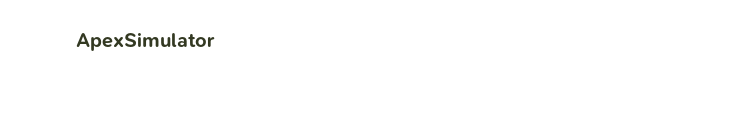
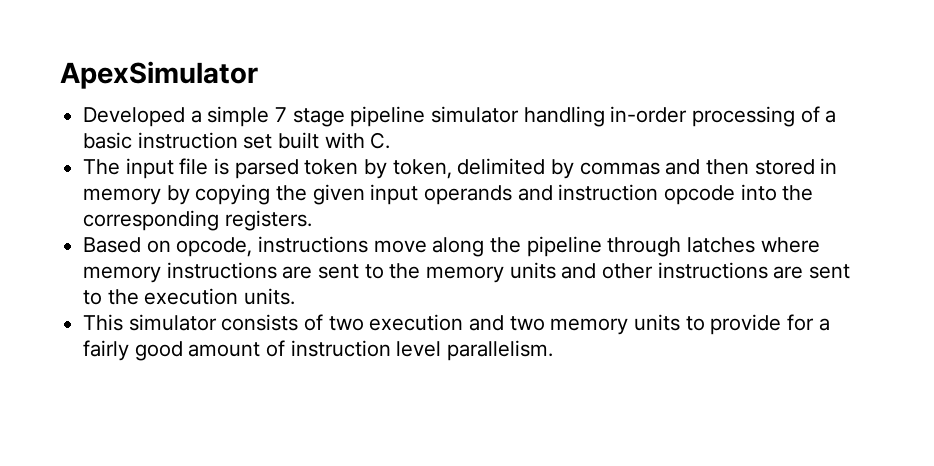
(215, 41) none -> [83,106,837,127] [83,132,391,149] [83,158,838,179] [83,184,814,205] [83,210,312,231] [83,236,820,257] [83,262,851,283] [83,288,296,305] [83,314,830,335] [83,340,554,361] // Developed a simple 7 stage pipeline simulator handling in-order processing of a basic instruction set built with C. // The input file is parsed token by token, delimited by commas and then stored in memory by copying the given input operands and instruction opcode into the corresponding registers. // Based on opcode, instructions move along the pipeline through latches where memory instructions are sent to the memory units and other instructions are sent to the execution units. // This simulator consists of two execution and two memory units to provide for a fairly good amount of instruction level parallelism.

